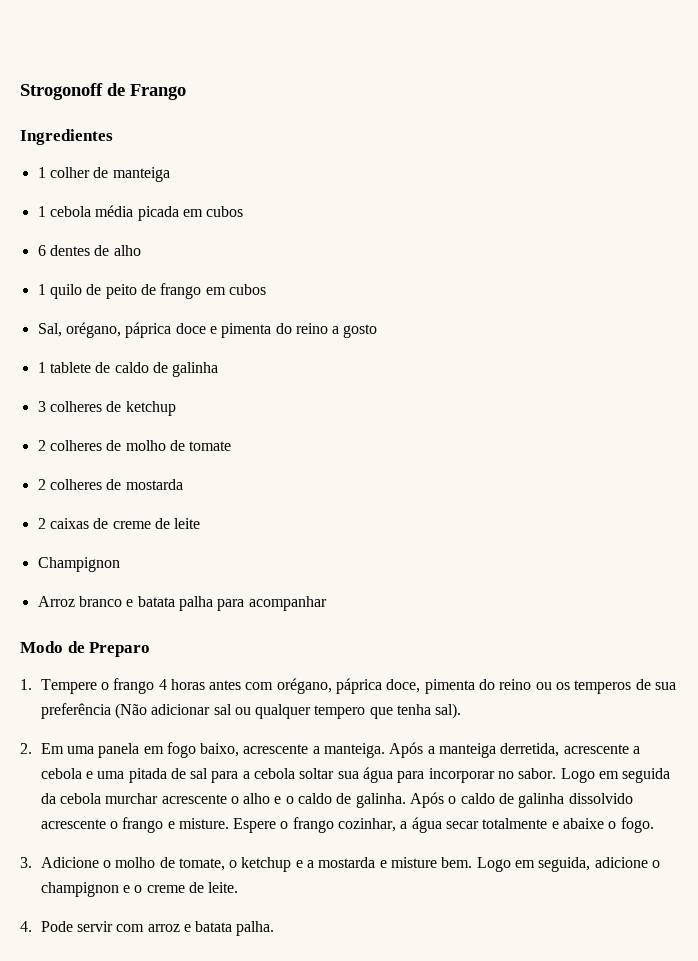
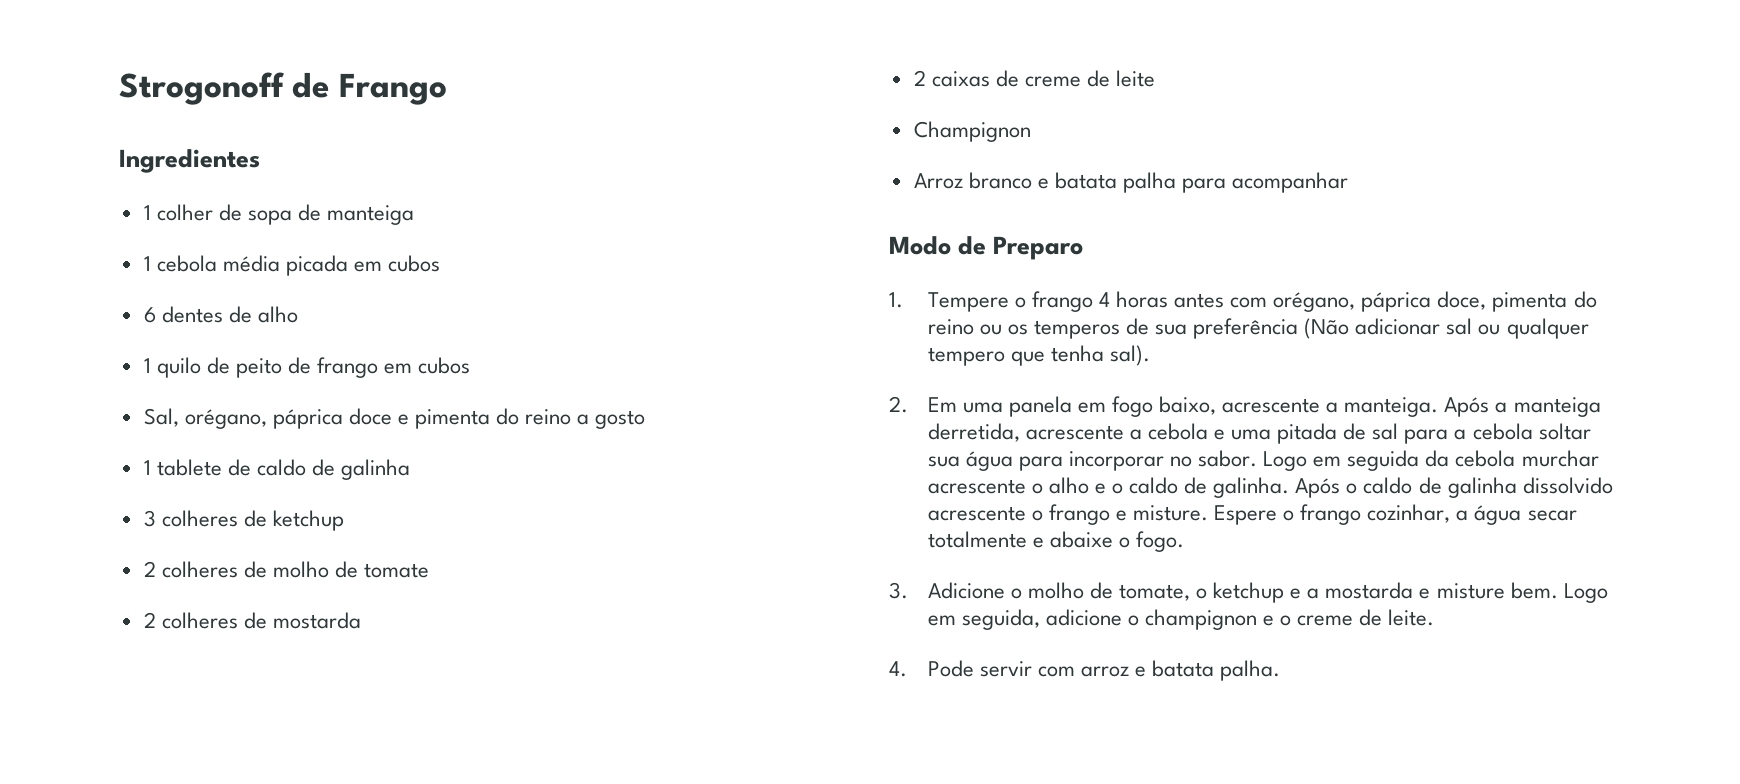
(109, 172) none -> [247,204,322,225] sopa de

